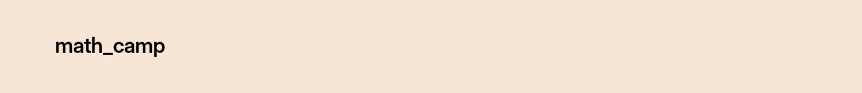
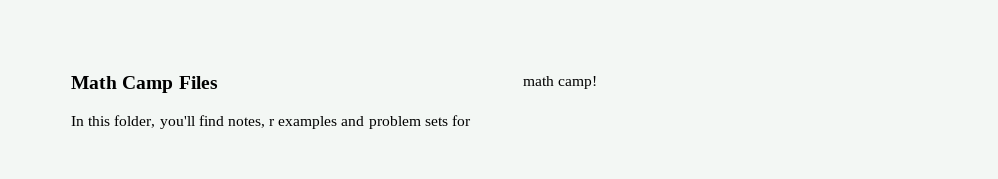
[54,36,166,58] math_camp -> [71,76,218,93] [71,115,472,129] [523,76,598,89] Math Camp Files // In this folder, you'll find notes, r examples and problem sets for math camp!

